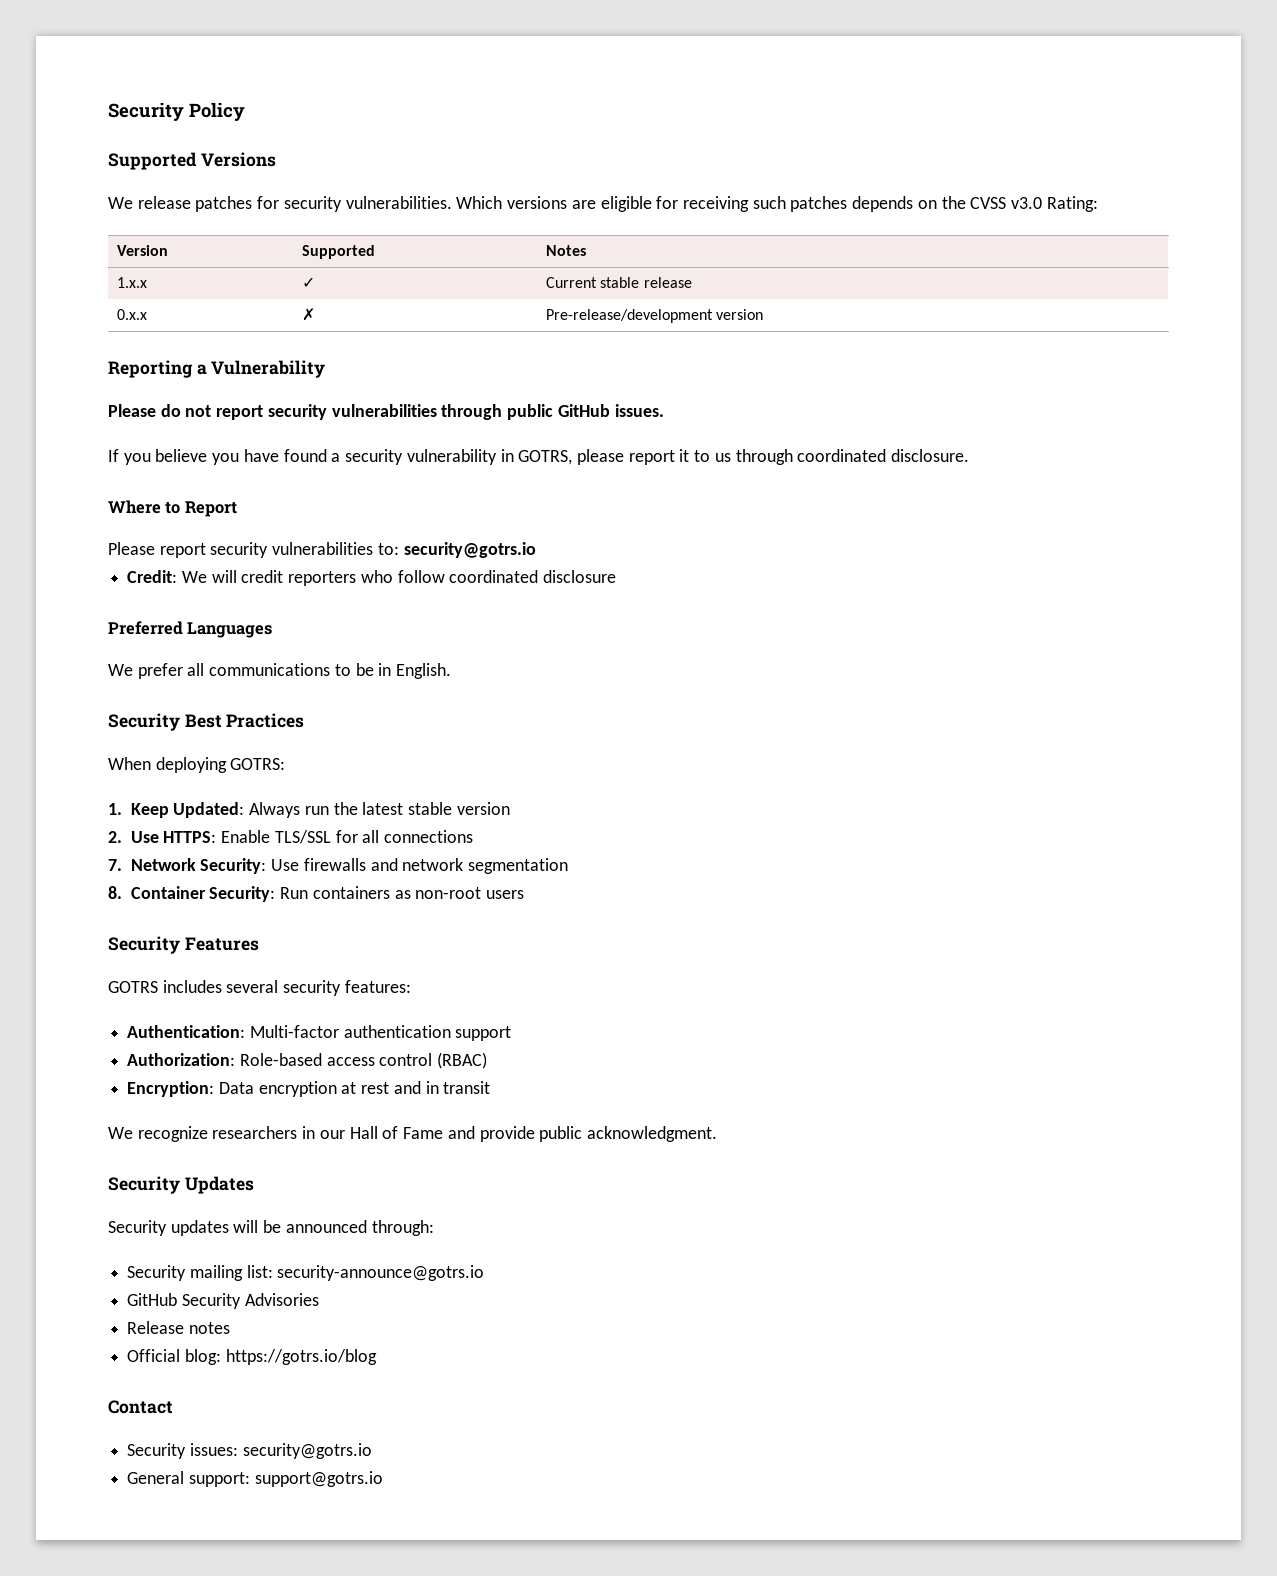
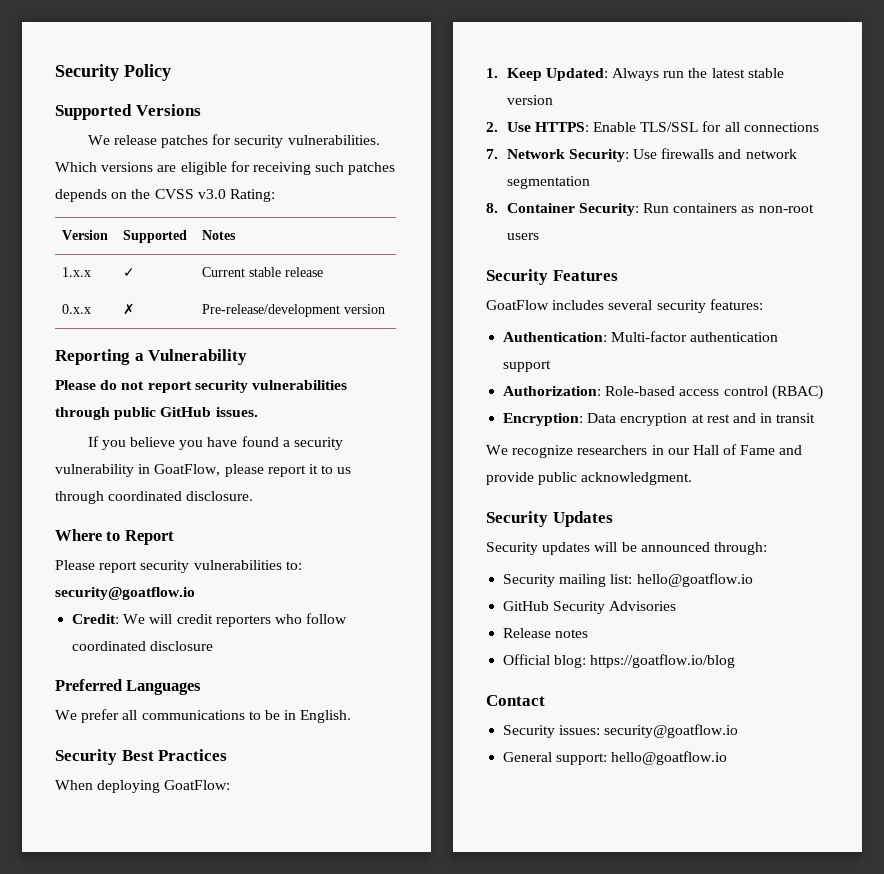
[518,450,573,465] GOTRS, -> [154,464,221,476] GoatFlow,
[403,542,536,558] security@gotrs.io -> [55,587,195,600] security@goatflow.io
[230,758,286,770] GOTRS: -> [164,780,231,790] GoatFlow:
[108,981,158,993] GOTRS -> [486,300,549,310] GoatFlow
[277,1265,485,1281] security-announce@gotrs.io -> [636,573,753,587] hello@goatflow.io
[225,1349,377,1365] https://gotrs.io/blog -> [590,654,736,668] https://goatflow.io/blog
[242,1443,372,1459] security@gotrs.io -> [604,724,739,738] security@goatflow.io
[254,1471,383,1487] support@gotrs.io -> [611,751,728,765] hello@goatflow.io

